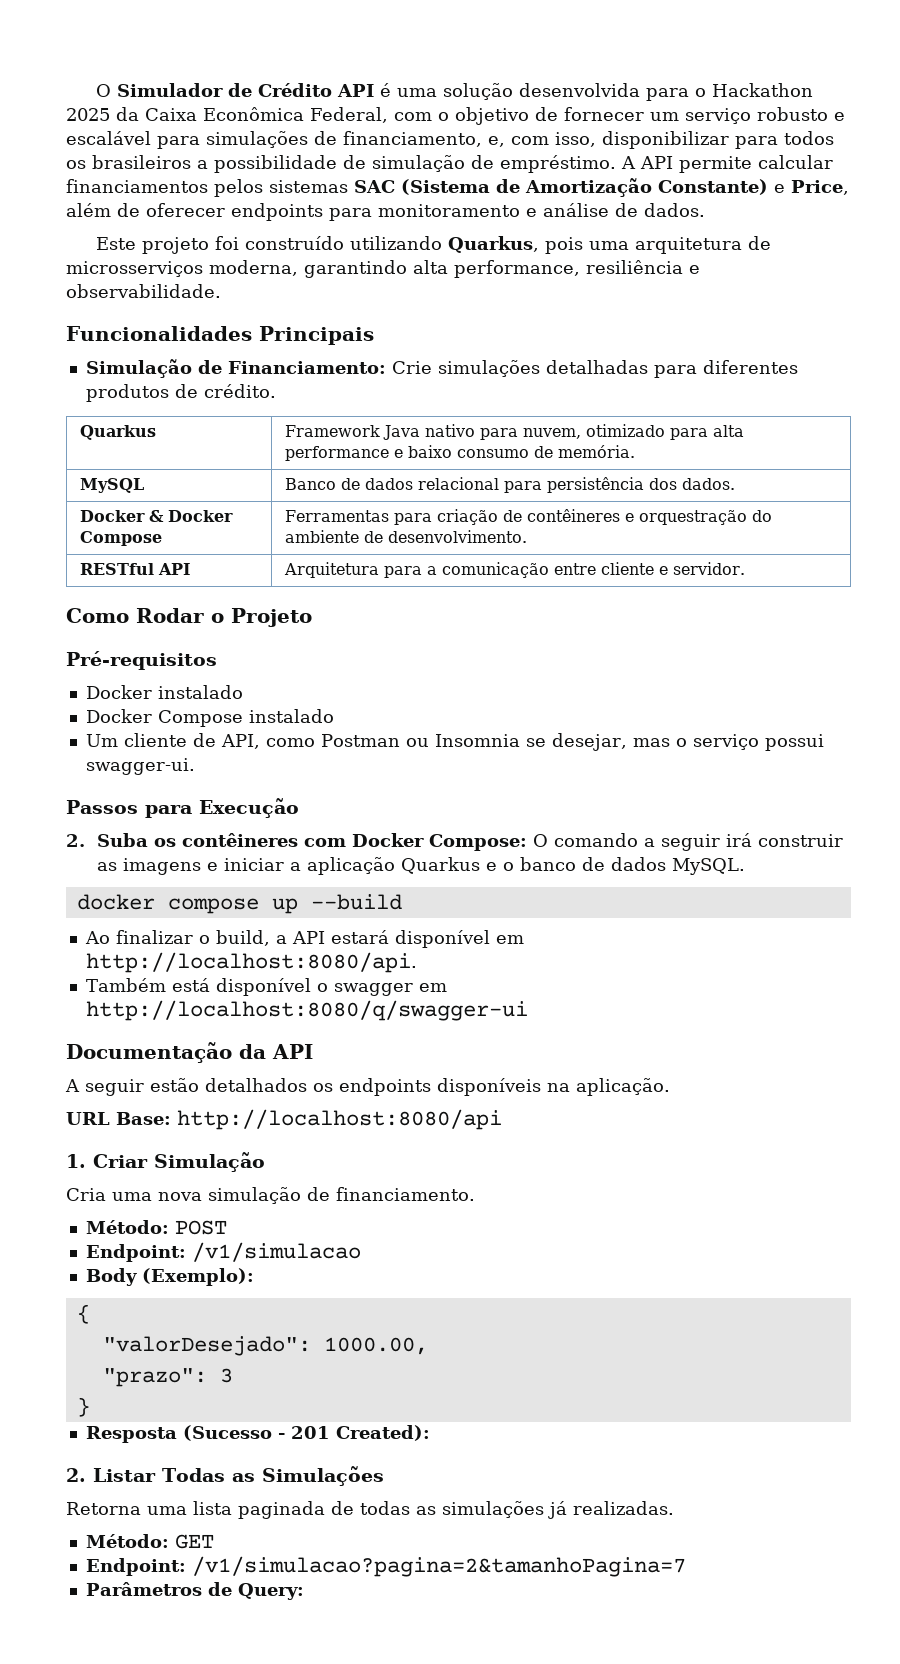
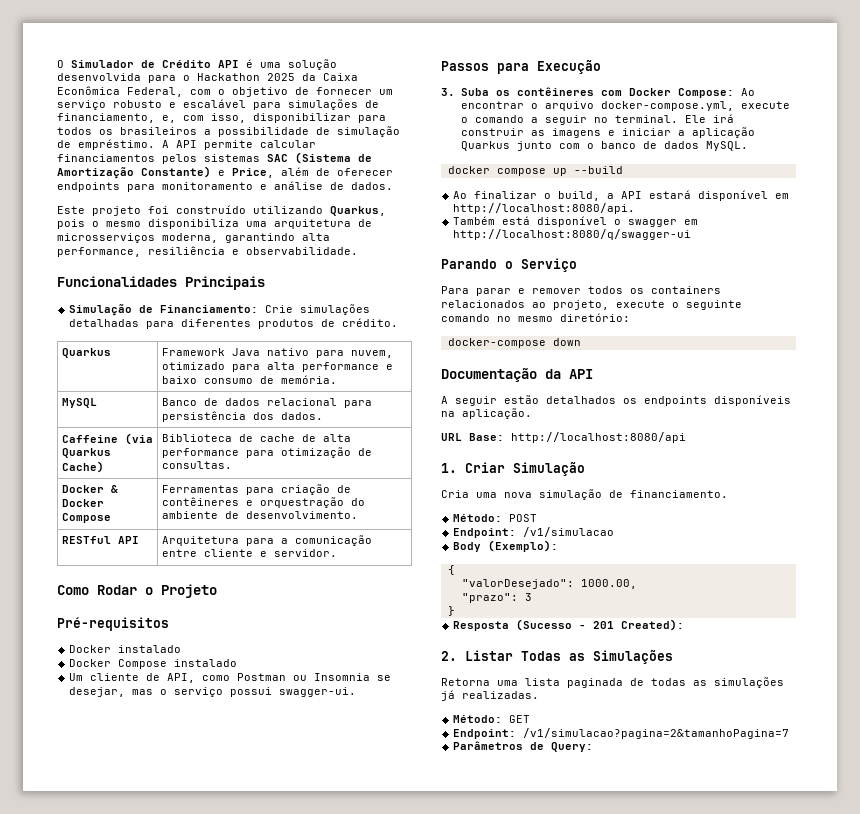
(584, 245) none -> [92,219,239,229] o mesmo disponibiliza
(735, 484) none -> [61,433,153,445] [61,448,111,458] [61,461,104,473] [161,434,351,442] [161,447,372,458] [161,461,232,469] // Caffeine (via Quarkus Cache) | Biblioteca de cache de alta performance para otimização de consultas.
[66,834,85,847] 2. -> [441,88,455,96] 3.
[532,833,720,851] O comando a seguir -> [740,88,755,96] [460,101,790,111] [460,115,706,125] Ao encontrar o arquivo docker-compose.yml, execute o comando a seguir no terminal. Ele
[485,862,497,871] e -> [516,141,580,151] junto com
(528, 1010) none -> [441,258,577,272] [441,286,721,296] [441,300,742,310] [441,313,630,322] [447,338,581,348] // Parando o Serviço // Para parar e remover todos os containers relacionados ao projeto, execute o seguinte comando no mesmo diretório: // docker-compose down

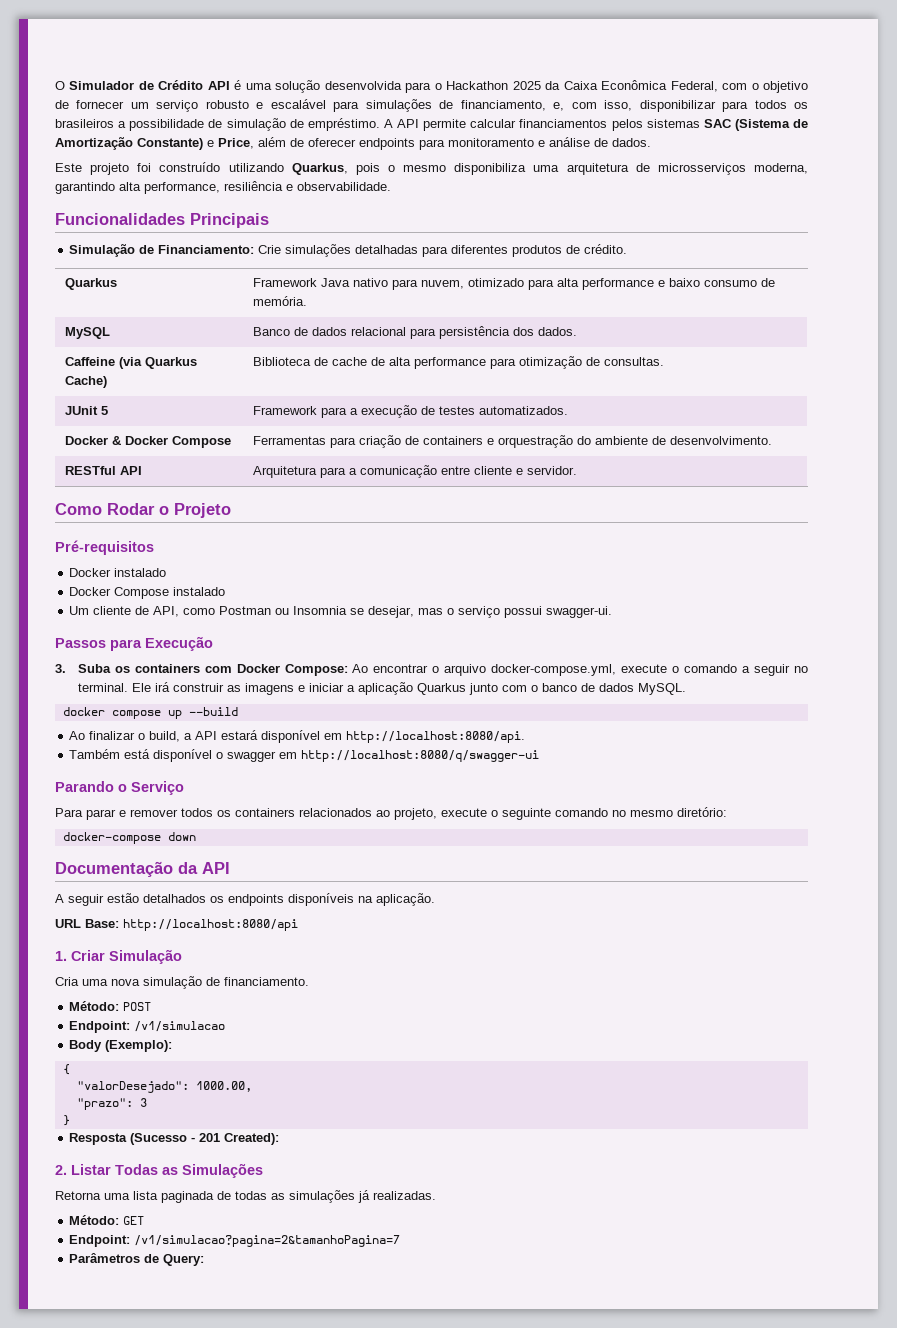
(232, 465) none -> [64,406,108,415] [252,405,568,418] // JUnit 5 | Framework para a execução de testes automatizados.
[161,497,239,506] contêineres -> [422,436,483,445] containers
[516,87,594,96] contêineres -> [134,664,200,673] containers

